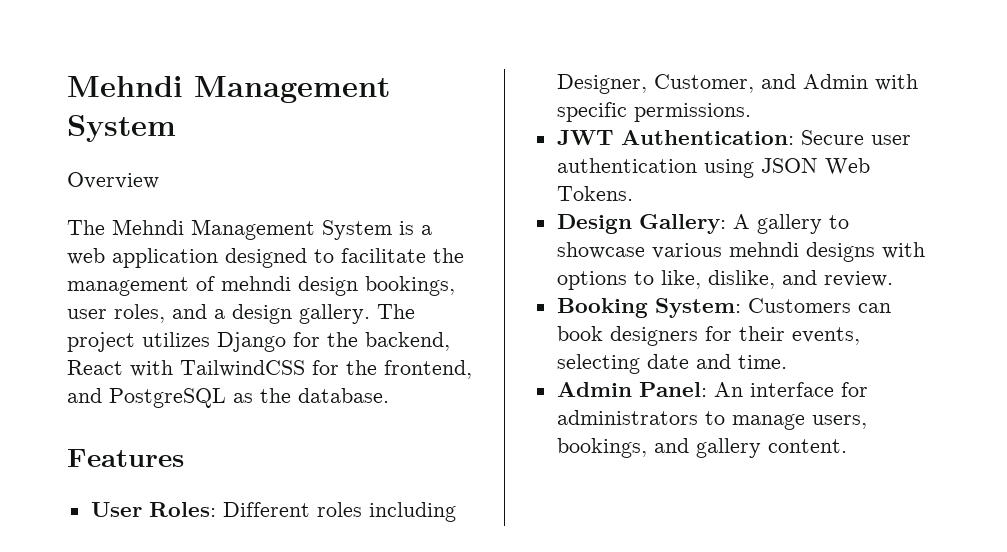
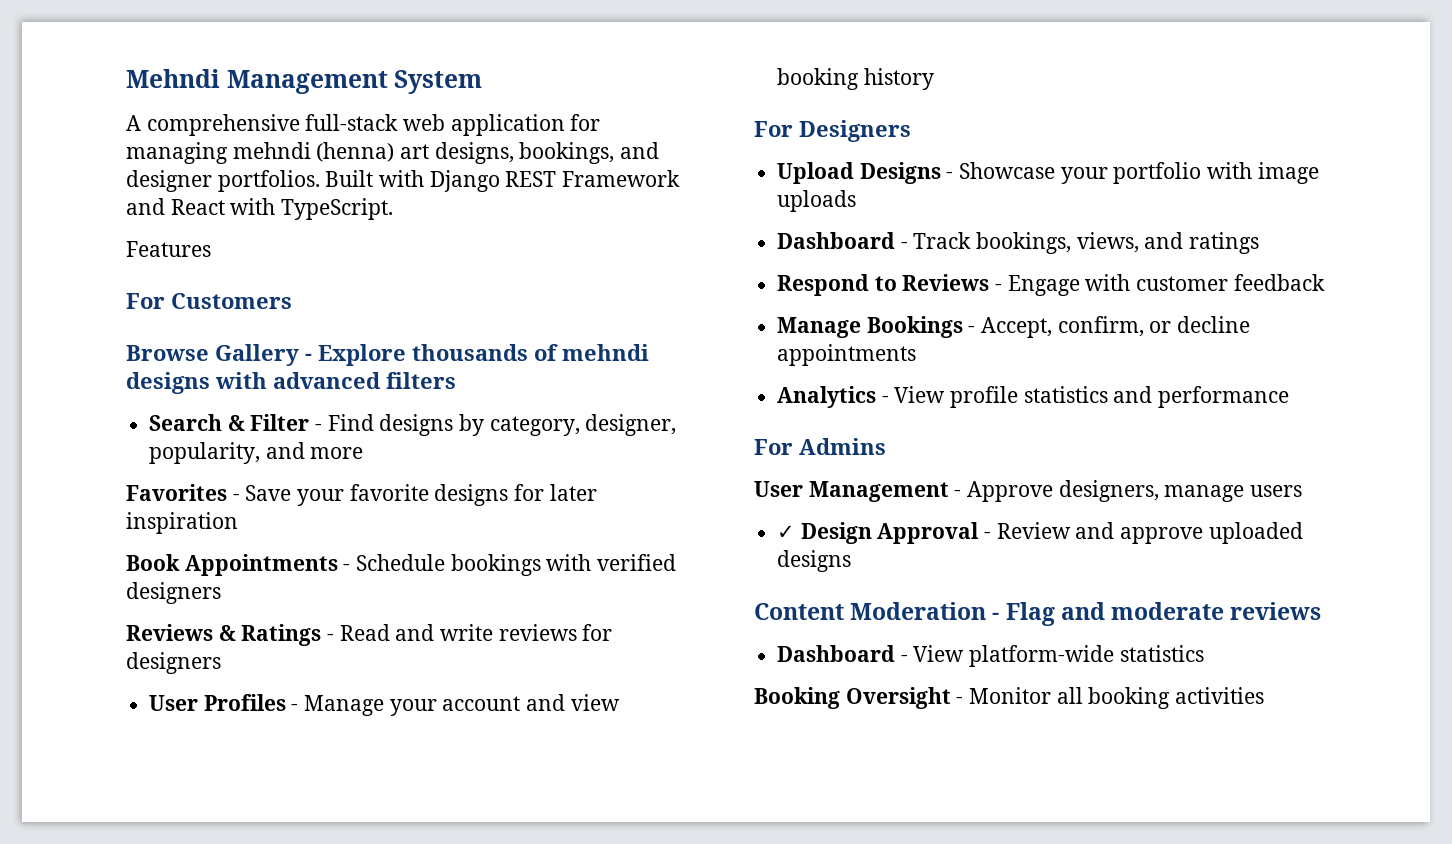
[67,172,159,189] [67,219,432,240] [67,248,464,268] [67,276,455,296] [67,304,415,324] [67,332,450,352] [67,360,472,379] [67,388,389,408] [67,449,184,467] [90,502,456,522] [556,74,918,94] [556,102,751,122] [556,130,911,145] [556,158,870,178] [556,186,633,201] [556,214,849,234] [556,242,925,262] [556,270,893,290] [556,298,891,318] [556,326,860,346] [556,354,787,374] [556,382,868,397] [556,410,867,430] [556,438,847,458] Overview // The Mehndi Management System is a web application designed to facilitate the management of mehndi design bookings, user roles, and a design gallery. The project utilizes Django for the backend, React with TailwindCSS for the frontend, and PostgreSQL as the database. // Features // User Roles: Different roles including Designer, Customer, and Admin with specific permissions. // JWT Authentication: Secure user authentication using JSON Web Tokens. // Design Gallery: A gallery to showcase various mehndi designs with options to like, dislike, and review. // Booking System: Customers can book designers for their events, selecting date and time. // Admin Panel: An interface for administrators to manage users, bookings, and gallery content. -> [126,114,601,136] [126,142,660,164] [126,170,681,192] [126,198,394,220] [126,241,211,257] [126,293,292,309] [126,344,649,366] [126,372,456,394] [149,414,677,436] [149,442,364,464] [126,484,597,506] [126,512,238,534] [126,554,677,576] [126,582,221,604] [126,624,613,646] [126,652,221,674] [149,694,620,716] [777,68,934,90] [754,120,911,142] [777,162,1319,184] [777,190,857,212] [777,232,1260,254] [777,274,1325,296] [777,316,1251,338] [777,344,917,366] [777,386,1290,408] [754,438,886,455] [754,480,1303,502] [777,522,1303,544] [777,550,852,572] [754,602,1322,626] [777,645,1204,667] [754,687,1265,709] A comprehensive full-stack web application for managing mehndi (henna) art designs, bookings, and designer portfolios. Built with Django REST Framework and React with TypeScript. // Features // For Customers // Browse Gallery - Explore thousands of mehndi designs with advanced filters // Search & Filter - Find designs by category, designer, popularity, and more // Favorites - Save your favorite designs for later inspiration // Book Appointments - Schedule bookings with verified designers // Reviews & Ratings - Read and write reviews for designers // User Profiles - Manage your account and view booking history // For Designers // Upload Designs - Showcase your portfolio with image uploads // Dashboard - Track bookings, views, and ratings // Respond to Reviews - Engage with customer feedback // Manage Bookings - Accept, confirm, or decline appointments // Analytics - View profile statistics and performance // For Admins // User Management - Approve designers, manage users // ✓ Design Approval - Review and approve uploaded designs // Content Moderation - Flag and moderate reviews // Dashboard - View platform-wide statistics // Booking Oversight - Monitor all booking activities

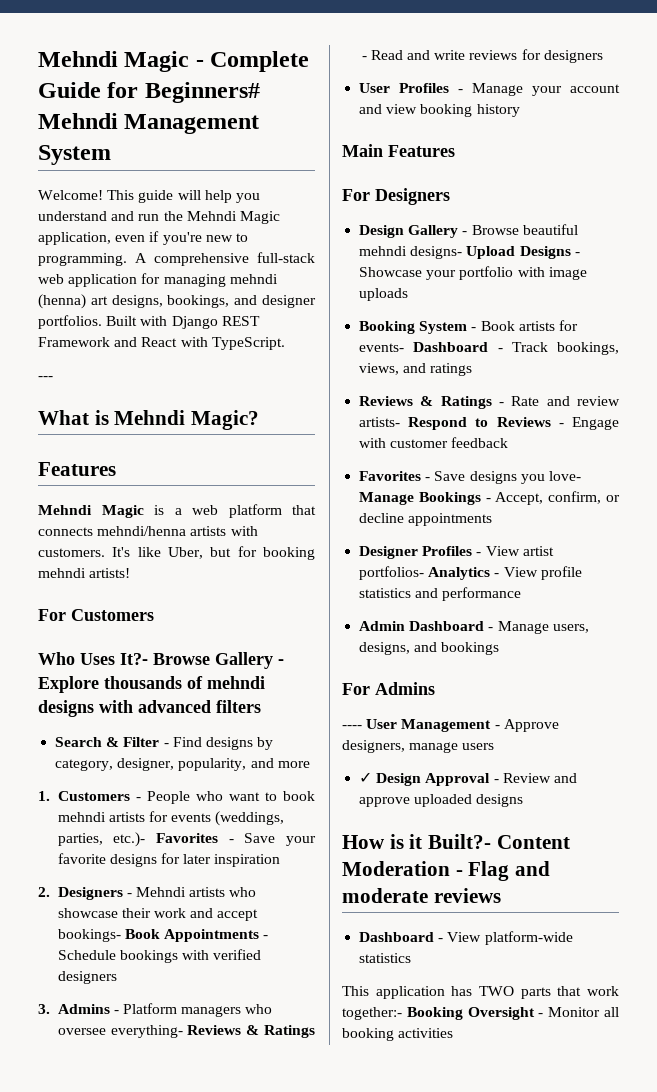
[126,69,483,94] Mehndi Management System // -> [38,51,310,72] [38,82,260,103] [38,113,260,134] [38,145,111,165] [38,190,260,203] [38,211,280,224] [38,231,248,245] [38,253,127,266] Mehndi Magic - Complete Guide for Beginners# Mehndi Management System // Welcome! This guide will help you understand and run the Mehndi Magic application, even if you're new to programming.
[126,241,211,257] Features -> [38,376,53,380] [38,410,260,430] [38,462,116,476] [38,504,316,518] [38,526,258,536] [38,546,315,560] [38,568,131,578] --- // What is Mehndi Magic? // Features // Mehndi Magic is a web platform that connects mehndi/henna artists with customers. It's like Uber, but for booking mehndi artists!
(292, 301) none -> [38,652,148,665] Who Uses It?-
(364, 453) none -> [38,791,315,804] [57,811,285,826] [57,832,146,847] 1. Customers - People who want to book mehndi artists for events (weddings, parties, etc.)-
(238, 523) none -> [38,887,257,900] [57,908,259,921] [57,929,121,942] 2. Designers - Mehndi artists who showcase their work and accept bookings-
(221, 593) none -> [38,1003,273,1017] [57,1025,183,1038] 3. Admins - Platform managers who oversee everything-
(934, 79) none -> [342,144,455,157] // Main Features
(911, 131) none -> [359,224,578,238] [359,246,463,259] Design Gallery - Browse beautiful mehndi designs-
(857, 201) none -> [359,320,578,334] [359,343,405,352] Booking System - Book artists for events-
(1260, 243) none -> [359,396,620,409] [359,417,401,427] Reviews & Ratings - Rate and review artists-
(1325, 282) none -> [359,471,581,484] Favorites - Save designs you love-
(917, 355) none -> [359,546,554,559] [359,566,425,580] Designer Profiles - View artist portfolios-
(1290, 397) none -> [359,621,589,634] [359,642,500,655] // Admin Dashboard - Manage users, designs, and bookings
(886, 446) none -> [342,725,362,729] ----
(852, 561) none -> [342,834,492,849] How is it Built?-
(1204, 653) none -> [342,986,619,999] [342,1007,402,1020] This application has TWO parts that work together:-

